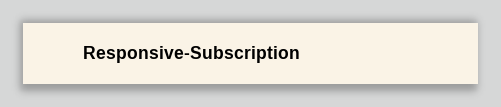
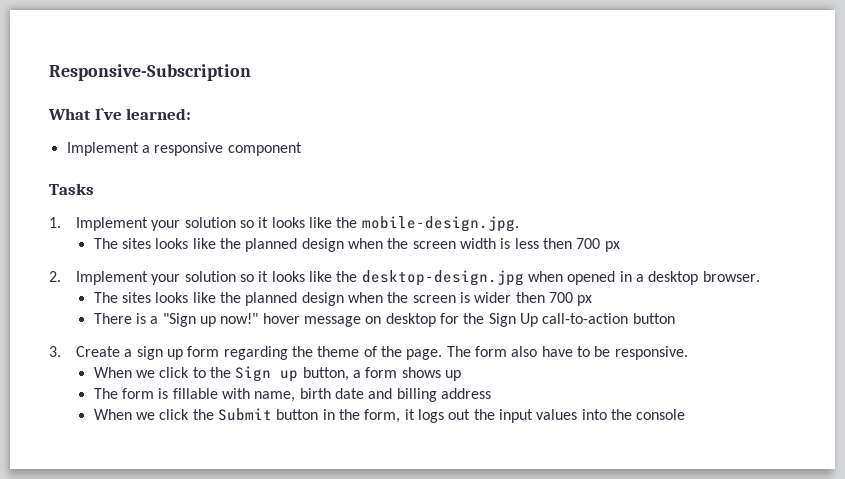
(300, 54) none -> [48,108,192,120] [66,142,302,156] [49,183,94,195] [49,216,519,232] [93,238,620,252] [49,270,760,286] [93,292,593,306] [93,313,675,327] [49,346,688,360] [93,366,461,382] [93,388,491,402] [93,408,686,423] // What I`ve learned: // Implement a responsive component // Tasks // 1. Implement your solution so it looks like the mobile-design.jpg. // The sites looks like the planned design when the screen width is less then 700 px // 2. Implement your solution so it looks like the desktop-design.jpg when opened in a desktop browser. // The sites looks like the planned design when the screen is wider then 700 px // There is a "Sign up now!" hover message on desktop for the Sign Up call-to-action button // 3. Create a sign up form regarding the theme of the page. The form also have to be responsive. // When we click to the Sign up button, a form shows up // The form is fillable with name, birth date and billing address // When we click the Submit button in the form, it logs out the input values into the console

